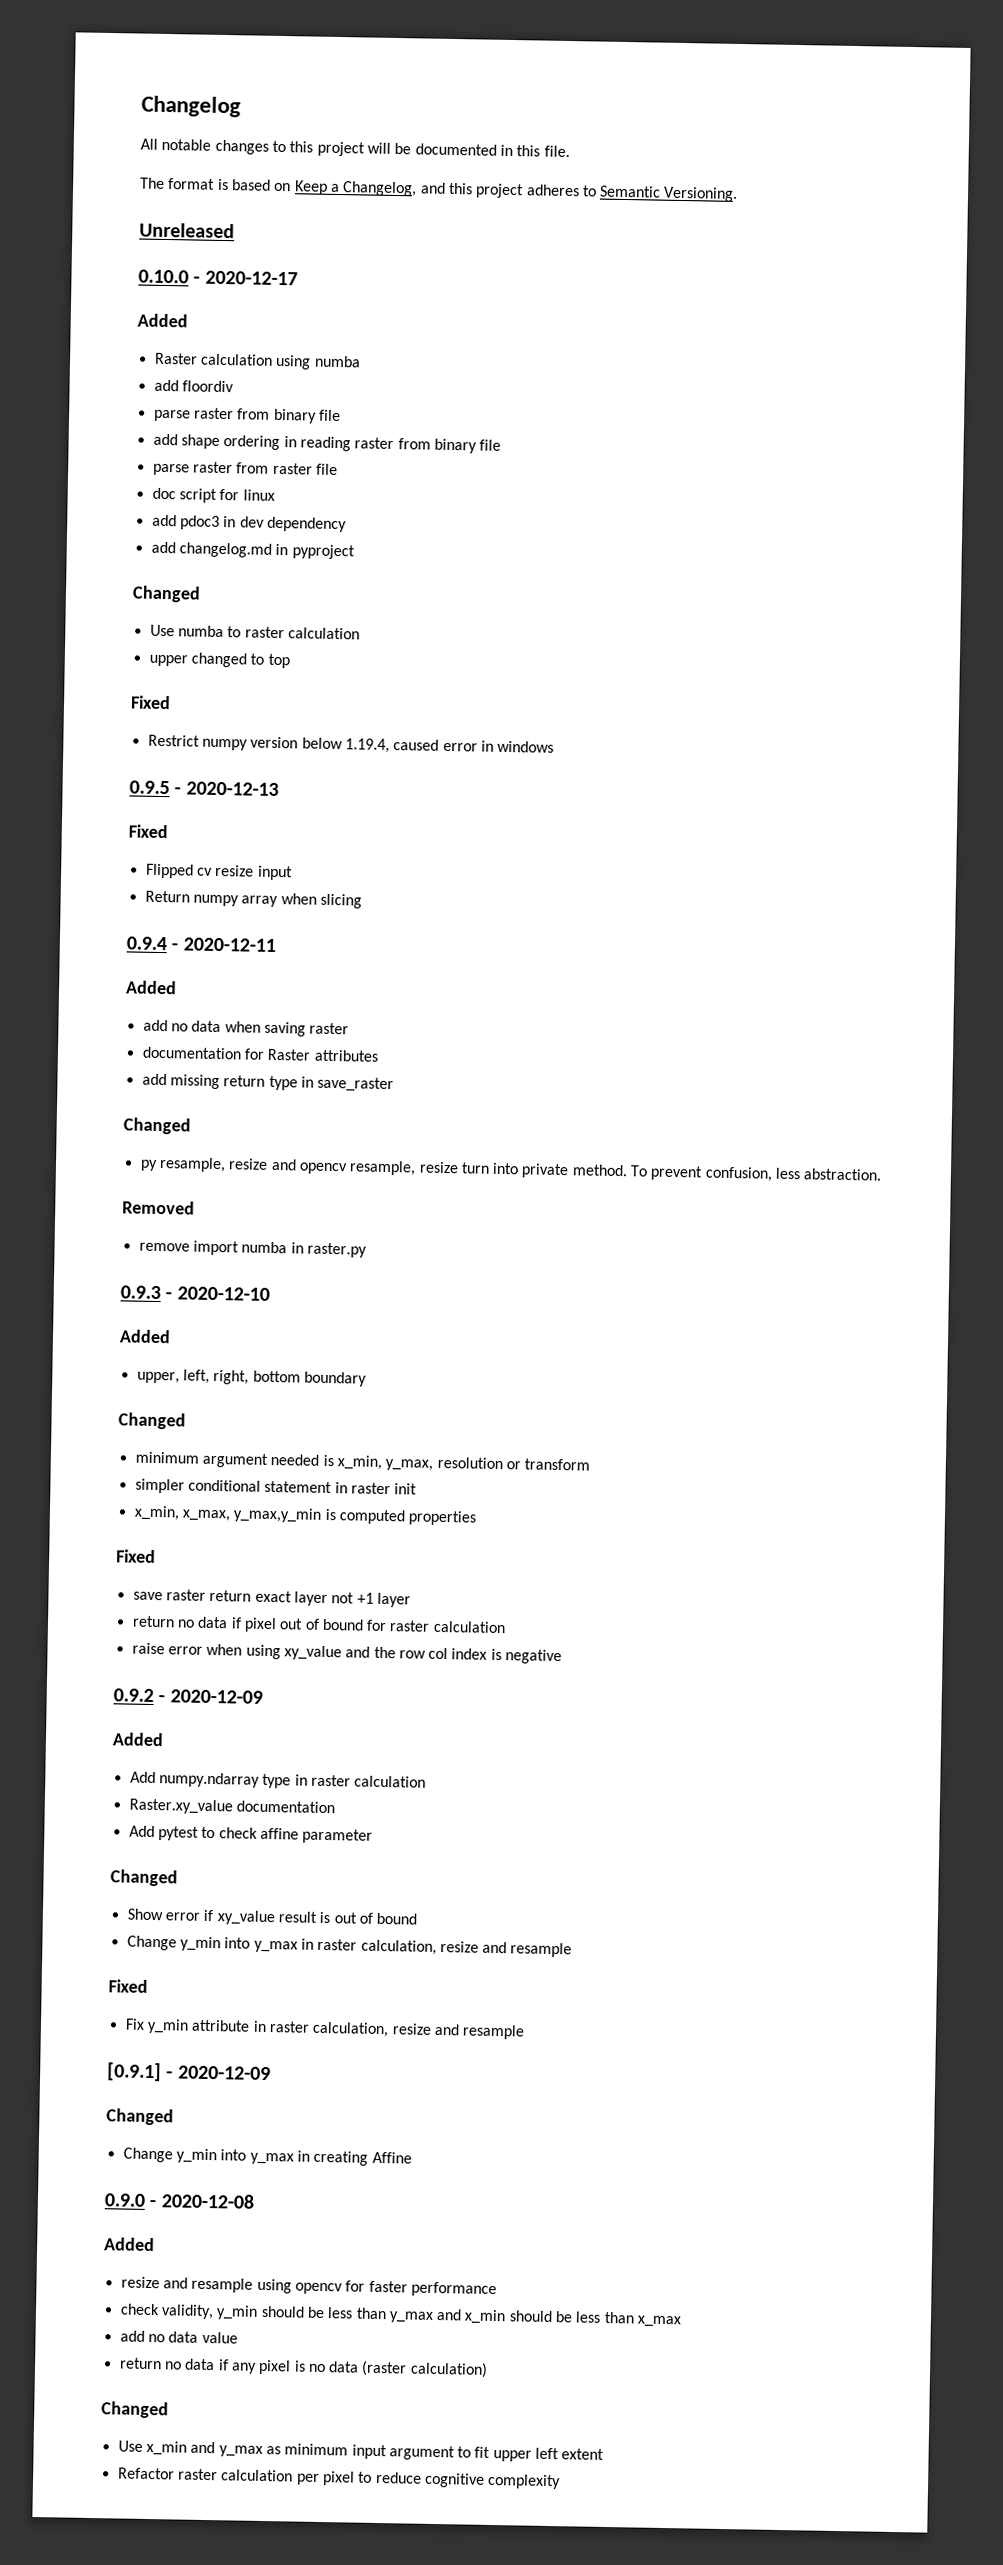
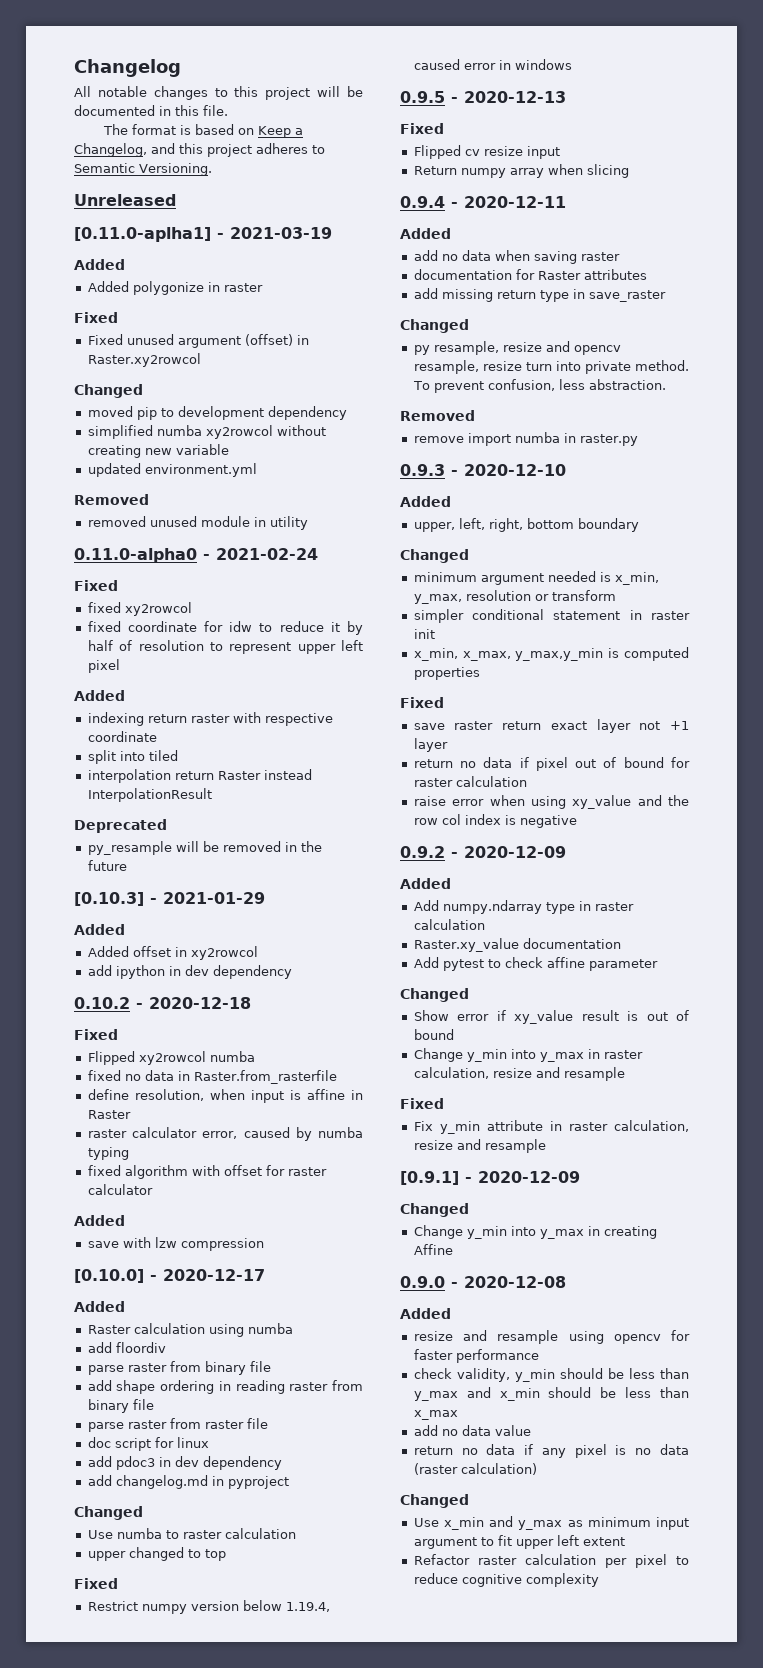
[138,269,189,284] 0.10.0 -> [74,227,332,242] [74,259,125,270] [87,281,263,295] [74,312,118,323] [87,334,309,348] [87,353,201,367] [74,384,143,398] [87,406,347,420] [87,425,326,439] [87,444,229,458] [87,463,257,477] [74,494,149,505] [87,516,308,530] [74,548,318,563] [74,580,118,591] [87,602,192,616] [87,621,363,635] [87,640,363,654] [87,659,120,673] [74,690,125,701] [87,712,333,726] [87,731,157,742] [87,750,178,764] [87,769,312,783] [87,788,212,802] [74,819,167,833] [87,841,322,855] [87,860,127,871] [74,892,265,906] [74,924,125,935] [87,946,258,960] [87,965,292,979] [74,997,251,1009] [74,1029,118,1040] [87,1051,255,1065] [87,1070,337,1084] [87,1089,363,1103] [87,1110,131,1119] [87,1127,363,1141] [87,1147,129,1160] [87,1165,327,1179] [87,1184,153,1195] [74,1215,125,1226] [87,1237,264,1251] [74,1269,144,1283] [0.11.0-aplha1] - 2021-03-19 // Added // Added polygonize in raster // Fixed // Fixed unused argument (offset) in Raster.xy2rowcol // Changed // moved pip to development dependency // simplified numba xy2rowcol without creating new variable // updated environment.yml // Removed // removed unused module in utility // 0.11.0-alpha0 - 2021-02-24 // Fixed // fixed xy2rowcol // fixed coordinate for idw to reduce it by half of resolution to represent upper left pixel // Added // indexing return raster with respective coordinate // split into tiled // interpolation return Raster instead InterpolationResult // Deprecated // py_resample will be removed in the future // [0.10.3] - 2021-01-29 // Added // Added offset in xy2rowcol // add ipython in dev dependency // 0.10.2 - 2020-12-18 // Fixed // Flipped xy2rowcol numba // fixed no data in Raster.from_rasterfile // define resolution, when input is affine in Raster // raster calculator error, caused by numba typing // fixed algorithm with offset for raster calculator // Added // save with lzw compression // [0.10.0]

